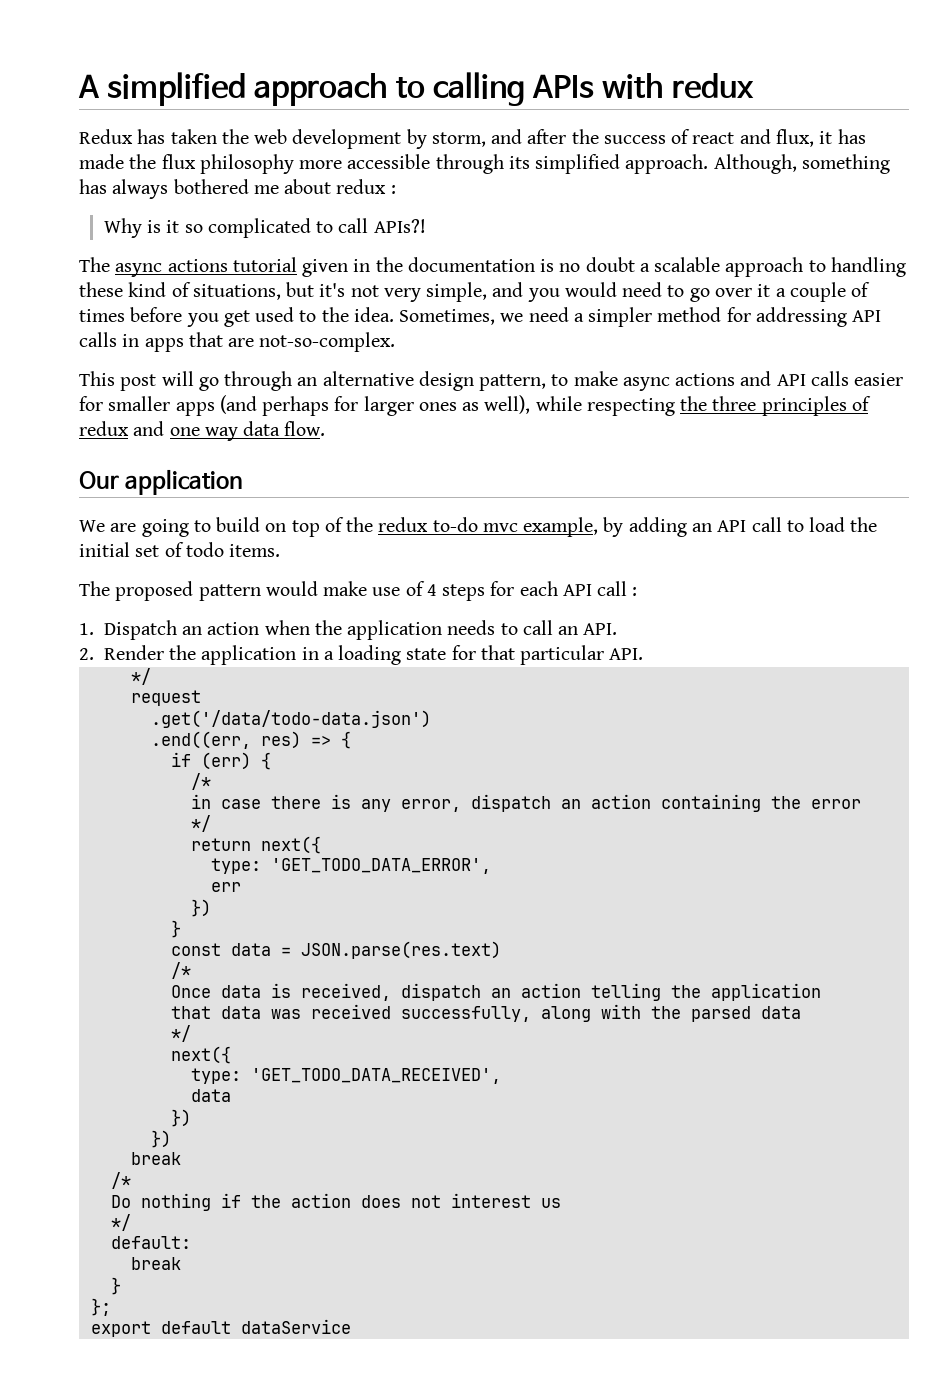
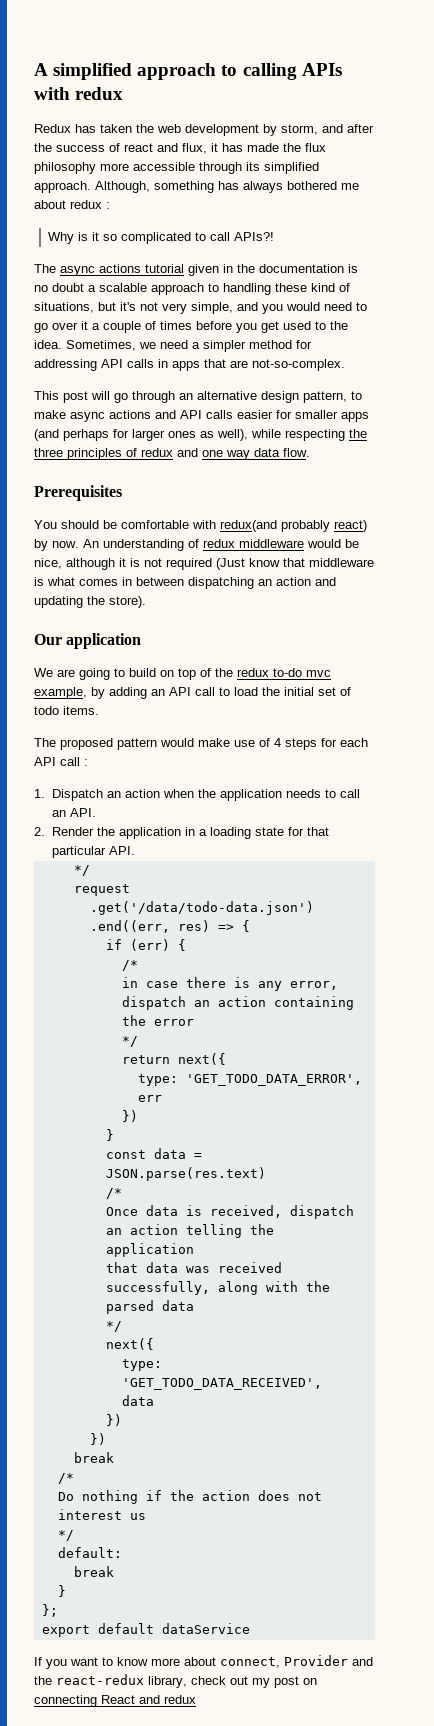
(326, 428) none -> [34,485,122,501] [34,520,367,532] [34,539,359,551] [34,558,374,570] [34,577,336,589] [34,596,146,608] // Prerequisites // You should be comfortable with redux(and probably react) by now. An understanding of redux middleware would be nice, although it is not required (Just know that middleware is what comes in between dispatching an action and updating the store).
(351, 1326) none -> [34,1655,373,1669] [34,1674,317,1688] [34,1695,196,1707] // If you want to know more about connect, Provider and the react-redux library, check out my post on connecting React and redux

